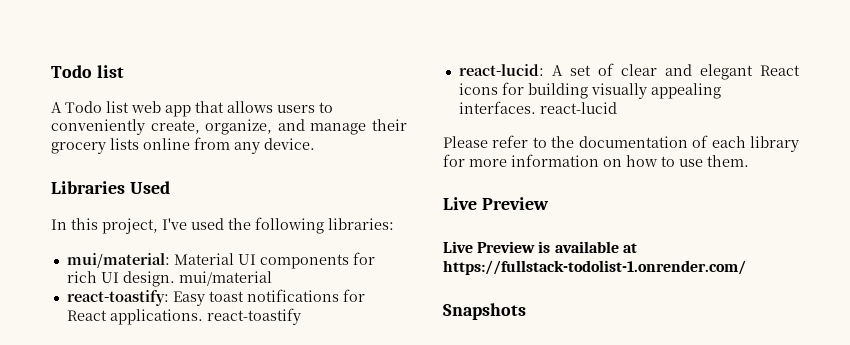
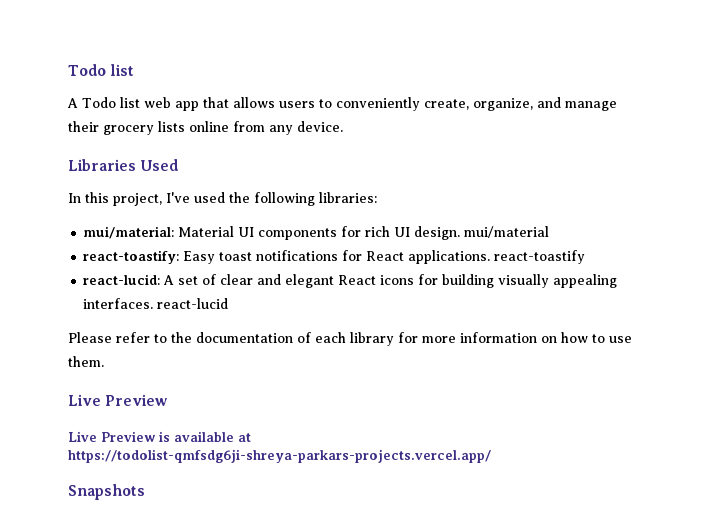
[443,260,746,275] https://fullstack-todolist-1.onrender.com/ -> [68,449,491,463] https://todolist-qmfsdg6ji-shreya-parkars-projects.vercel.app/

